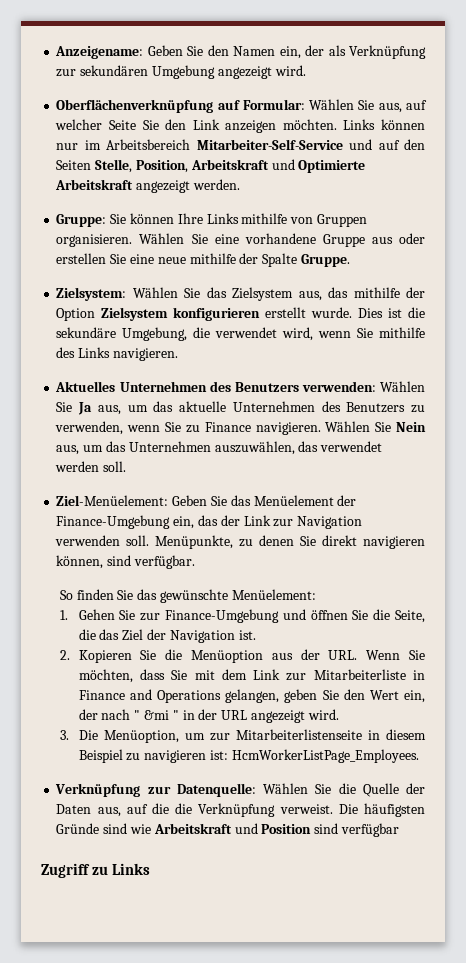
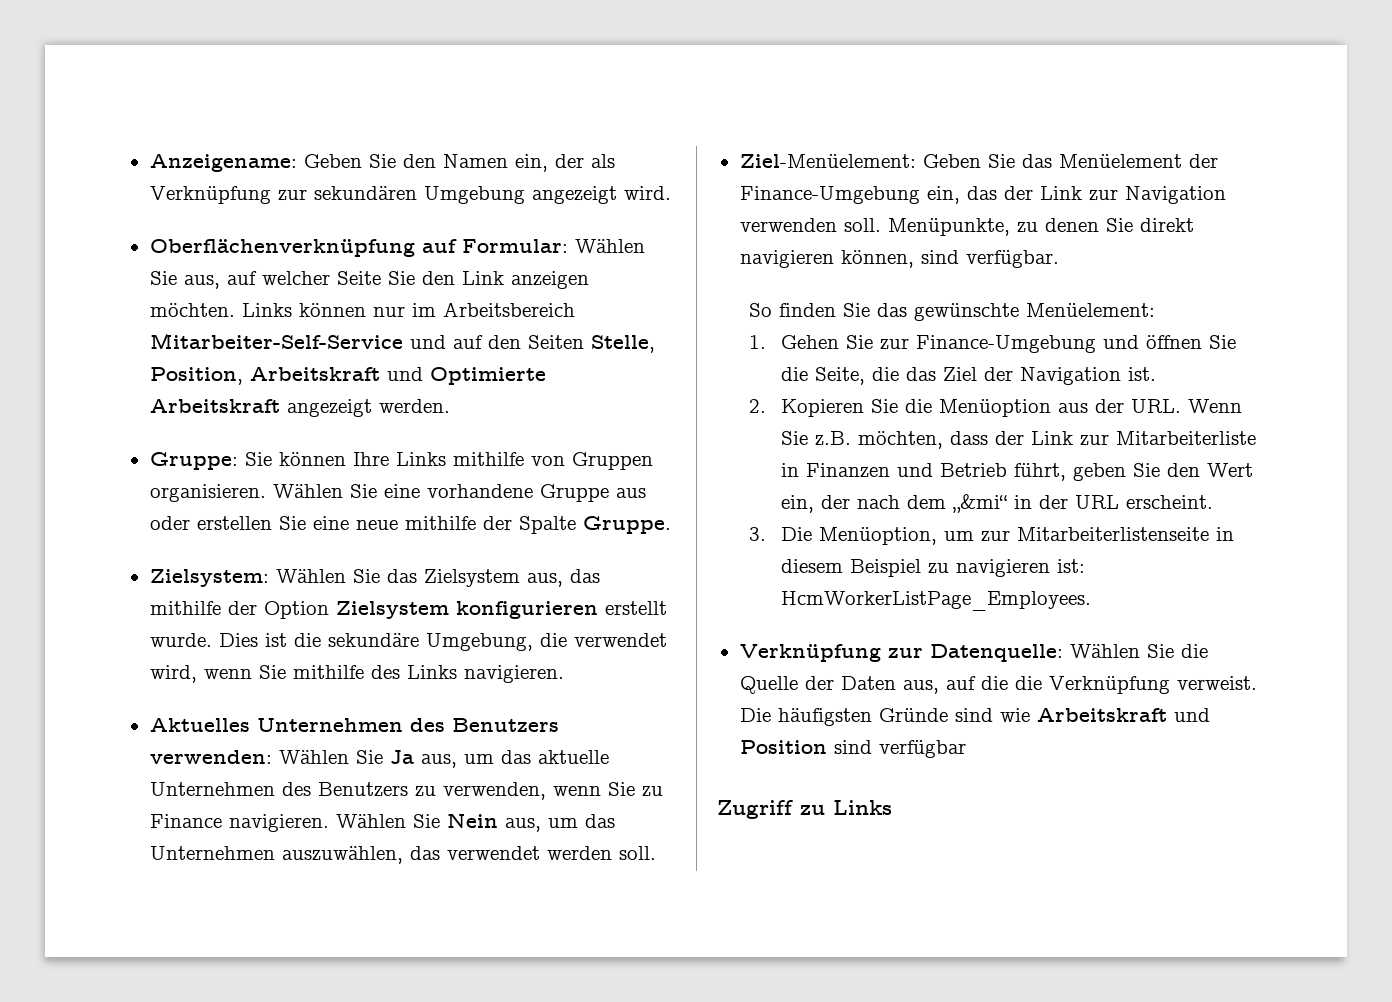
(426, 655) none -> [815,431,852,446] z.B.
[171,669,247,680] Sie mit dem -> [995,431,1025,445] der
[78,689,280,703] Finance and Operations gelangen, -> [806,463,1067,481] Finanzen und Betrieb führt,
[134,710,179,720] " &mi " -> [907,494,1008,513] dem „&mi“
[250,709,339,723] angezeigt wird. -> [1126,495,1214,509] erscheint.

